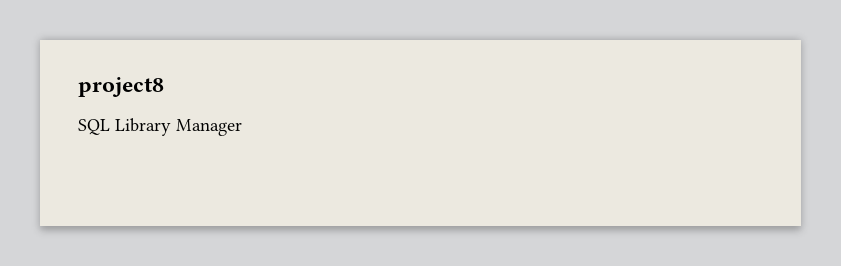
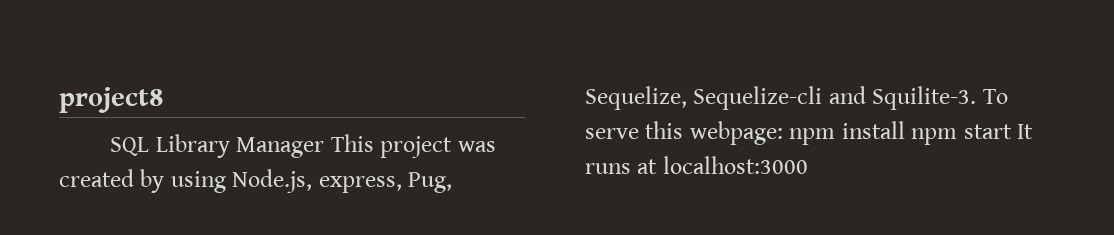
(242, 127) none -> [330,134,496,158] [59,169,453,193] [585,86,1008,110] [585,121,1034,145] [585,156,808,174] This project was created by using Node.js, express, Pug, Sequelize, Sequelize-cli and Squilite-3. To serve this webpage: npm install npm start It runs at localhost:3000

